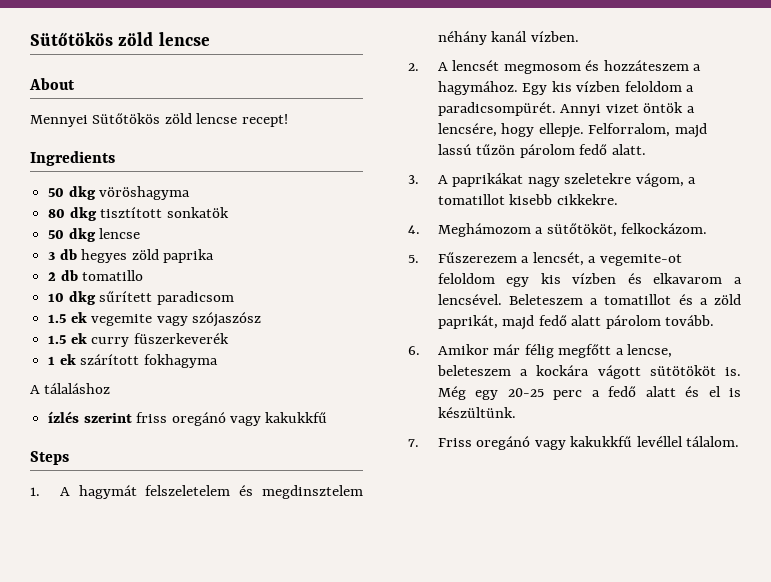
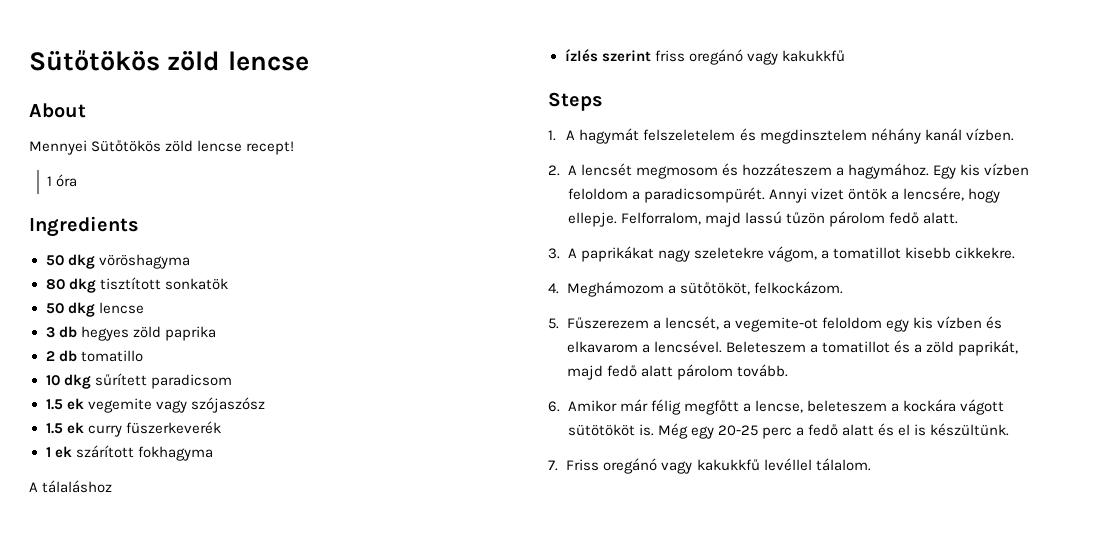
(288, 120) none -> [47,174,78,187] // 1 óra

